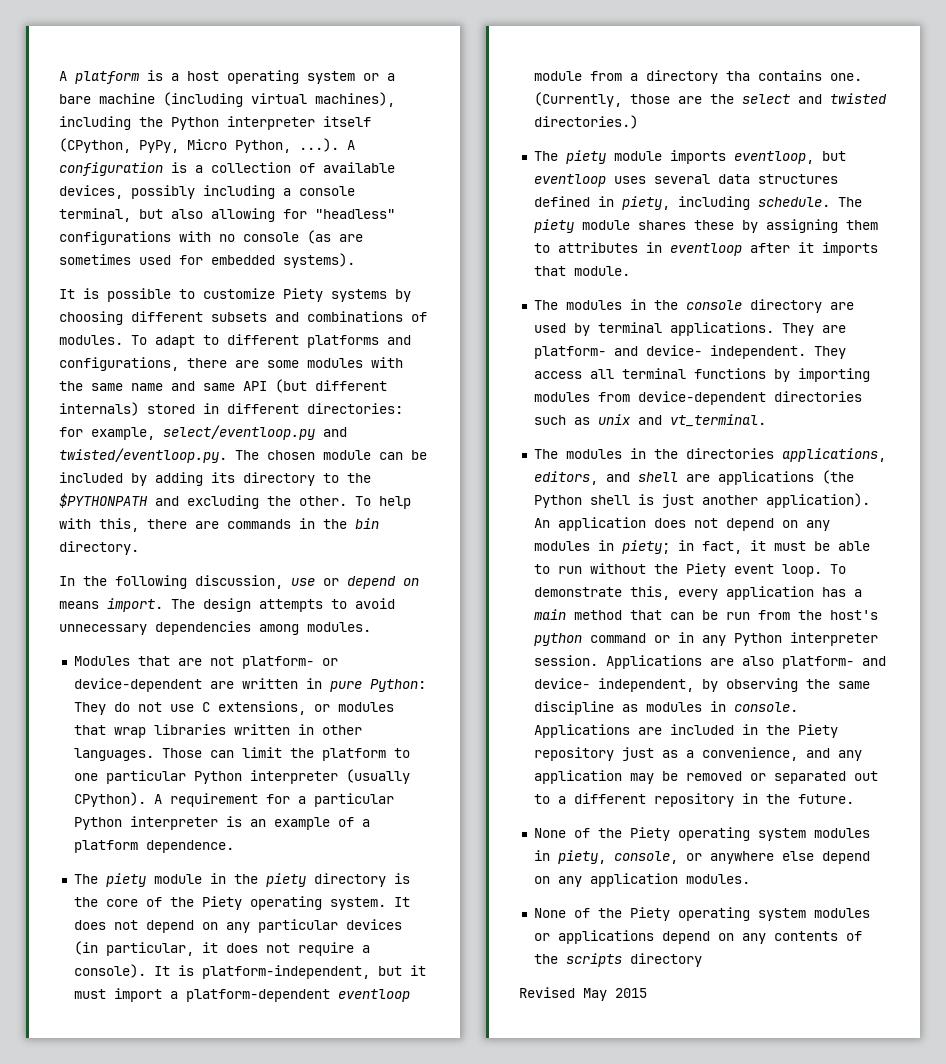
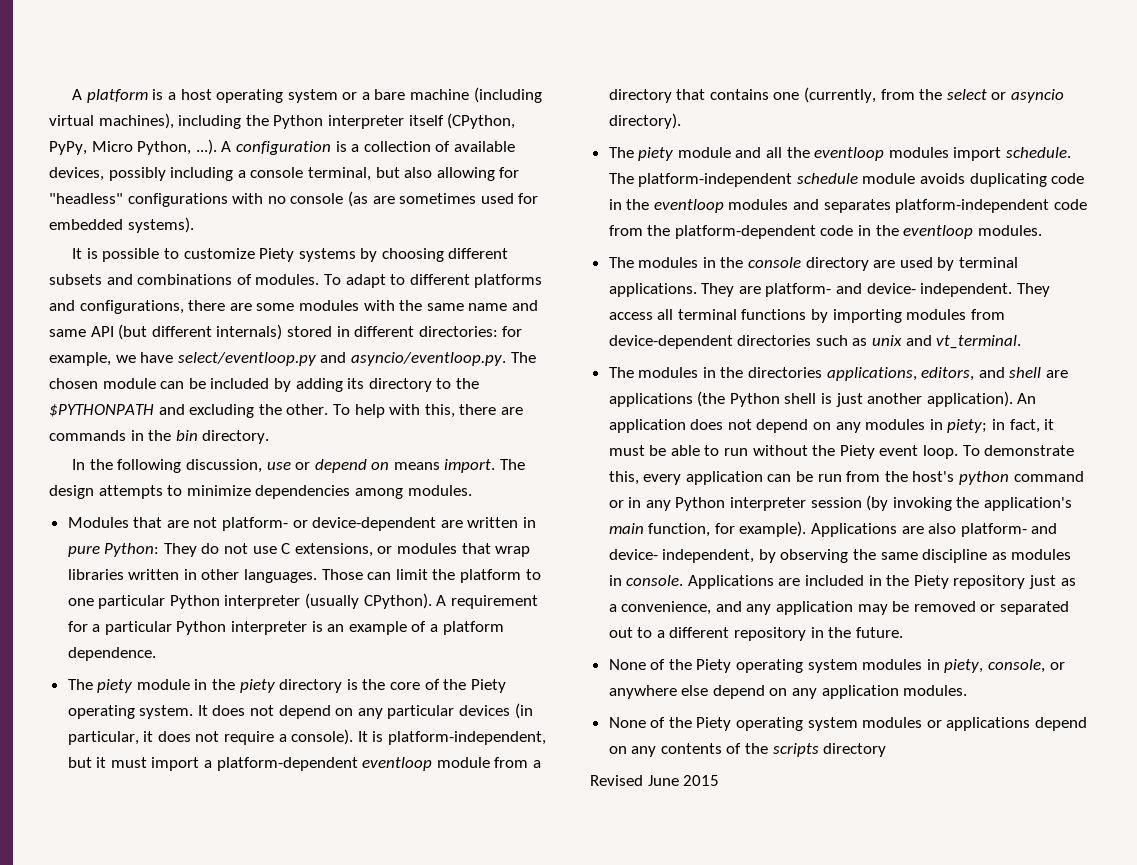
(155, 433) none -> [115,352,174,363] we have
[59,448,227,463] twisted/eventloop.py. -> [350,352,506,366] asyncio/eventloop.py.
[355,598,395,609] [59,624,147,635] avoid unnecessary -> [186,485,251,496] minimize
[725,70,862,81] [533,92,887,107] [533,115,638,129] [533,150,846,164] [533,174,838,187] [533,196,862,210] [533,219,878,233] [533,242,878,256] [533,266,630,276] tha contains one. (Currently, those are the select and twisted directories.) // The piety module imports eventloop, but eventloop uses several data structures defined in piety, including schedule. The piety module shares these by assigning them to attributes in eventloop after it imports that module. -> [676,87,1065,103] [608,113,681,129] [608,147,1072,161] [608,173,1085,187] [608,199,1087,213] [608,225,1042,239] that contains one (currently, from the select or asyncio directory). // The piety module and all the eventloop modules import schedule. The platform-independent schedule module avoids duplicating code in the eventloop modules and separates platform-independent code from the platform-dependent code in the eventloop modules.
[821,587,862,597] [533,609,662,620] has a main method that -> (763, 478) none
[533,655,598,666] session. -> [810,495,1073,511] [608,521,807,537] session (by invoking the application's main function, for example).
[583,988,607,1001] May -> [647,775,679,786] June

